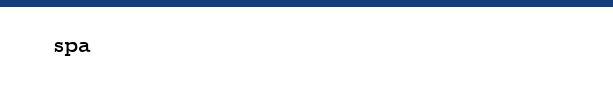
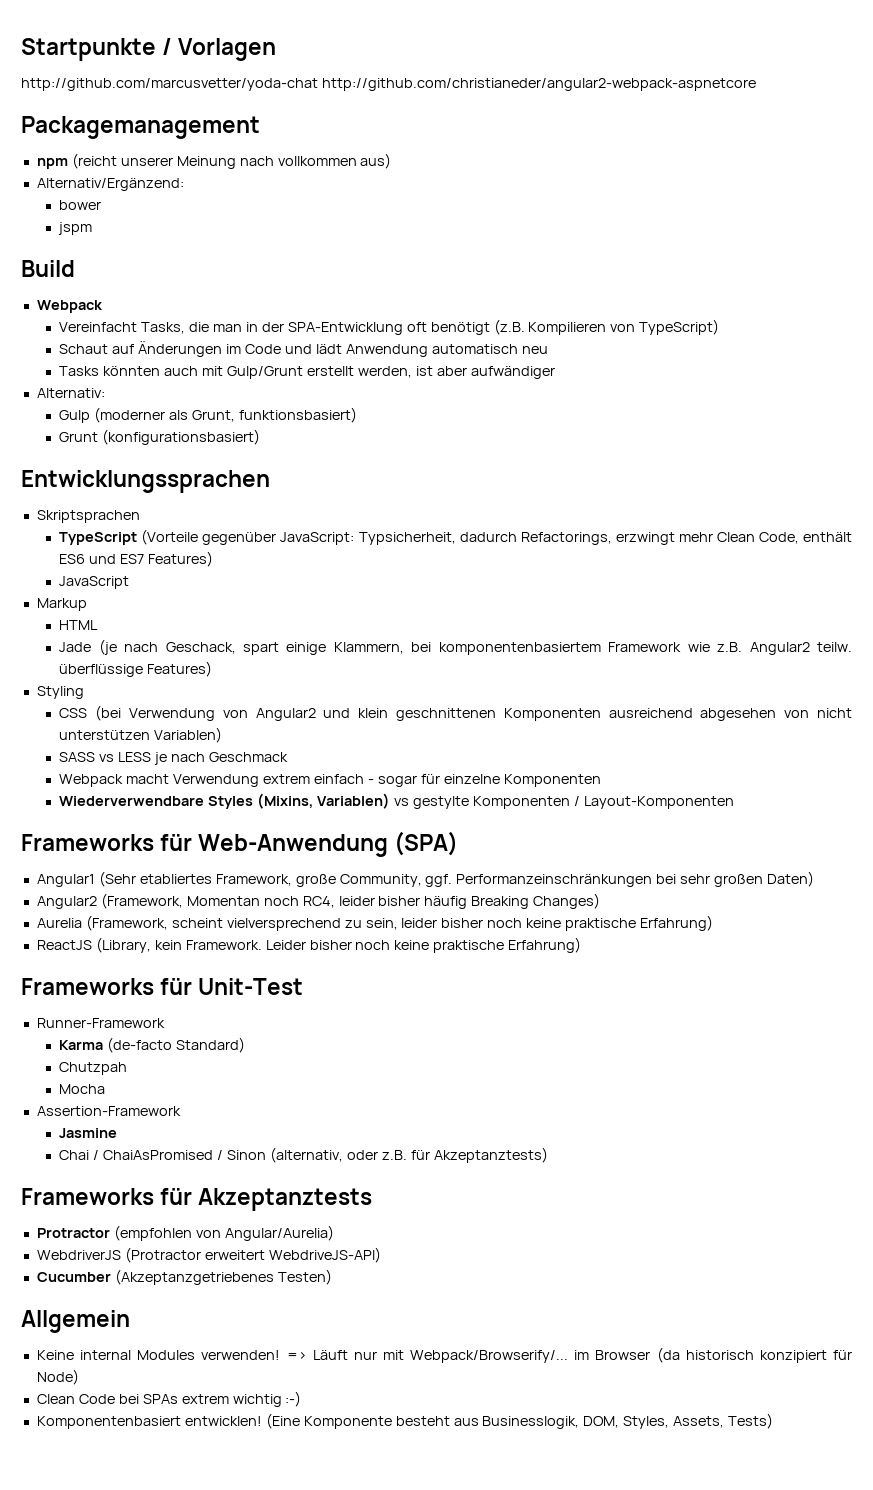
[54,42,91,56] spa -> [21,38,277,61] [21,78,756,91] [21,116,260,139] [36,153,392,169] [36,178,184,191] [59,200,102,210] [58,222,93,235] [21,260,75,277] [36,300,103,313] [59,319,720,335] [59,341,548,357] [59,366,555,379] [36,388,105,398] [59,407,357,423] [59,429,261,445] [21,470,270,493] [36,510,140,523] [59,529,852,545] [59,551,214,567] [59,576,130,589] [36,598,87,611] [59,620,99,630] [59,639,853,655] [59,661,213,677] [36,686,84,699] [59,705,853,721] [59,727,223,743] [59,752,288,765] [59,774,601,787] [59,793,734,809] [21,831,459,857] [36,871,815,887] [36,893,601,909] [36,915,714,931] [36,937,582,953] [21,978,304,995] [36,1018,165,1028] [59,1037,246,1053] [59,1062,128,1075] [59,1084,106,1094] [36,1106,181,1116] [59,1128,118,1138] [59,1147,548,1163] [21,1188,373,1211] [36,1225,334,1241] [36,1247,381,1263] [36,1269,332,1285] [21,1310,130,1333] [36,1347,853,1363] [36,1369,79,1385] [36,1391,302,1407] [36,1413,774,1429] Startpunkte / Vorlagen // http://github.com/marcusvetter/yoda-chat http://github.com/christianeder/angular2-webpack-aspnetcore // Packagemanagement // npm (reicht unserer Meinung nach vollkommen aus) // Alternativ/Ergänzend: // bower // jspm // Build // Webpack // Vereinfacht Tasks, die man in der SPA-Entwicklung oft benötigt (z.B. Kompilieren von TypeScript) // Schaut auf Änderungen im Code und lädt Anwendung automatisch neu // Tasks könnten auch mit Gulp/Grunt erstellt werden, ist aber aufwändiger // Alternativ: // Gulp (moderner als Grunt, funktionsbasiert) // Grunt (konfigurationsbasiert) // Entwicklungssprachen // Skriptsprachen // TypeScript (Vorteile gegenüber JavaScript: Typsicherheit, dadurch Refactorings, erzwingt mehr Clean Code, enthält ES6 und ES7 Features) // JavaScript // Markup // HTML // Jade (je nach Geschack, spart einige Klammern, bei komponentenbasiertem Framework wie z.B. Angular2 teilw. überflüssige Features) // Styling // CSS (bei Verwendung von Angular2 und klein geschnittenen Komponenten ausreichend abgesehen von nicht unterstützen Variablen) // SASS vs LESS je nach Geschmack // Webpack macht Verwendung extrem einfach - sogar für einzelne Komponenten // Wiederverwendbare Styles (Mixins, Variablen) vs gestylte Komponenten / Layout-Komponenten // Frameworks für Web-Anwendung (SPA) // Angular1 (Sehr etabliertes Framework, große Community, ggf. Performanzeinschränkungen bei sehr großen Daten) // Angular2 (Framework, Momentan noch RC4, leider bisher häufig Breaking Changes) // Aurelia (Framework, scheint vielversprechend zu sein, leider bisher noch keine praktische Erfahrung) // ReactJS (Library, kein Framework. Leider bisher noch keine praktische Erfahrung) // Frameworks für Unit-Test // Runner-Framework // Karma (de-facto Standard) // Chutzpah // Mocha // Assertion-Framework // Jasmine // Chai / ChaiAsPromised / Sinon (alternativ, oder z.B. für Akzeptanztests) // Frameworks für Akzeptanztests // Protractor (empfohlen von Angular/Aurelia) // WebdriverJS (Protractor erweitert WebdriveJS-API) // Cucumber (Akzeptanzgetriebenes Testen) // Allgemein // Keine internal Modules verwenden! => Läuft nur mit Webpack/Browserify/... im Browser (da historisch konzipiert für Node) // Clean Code bei SPAs extrem wichtig :-) // Komponentenbasiert entwicklen! (Eine Komponente besteht aus Businesslogik, DOM, Styles, Assets, Tests)

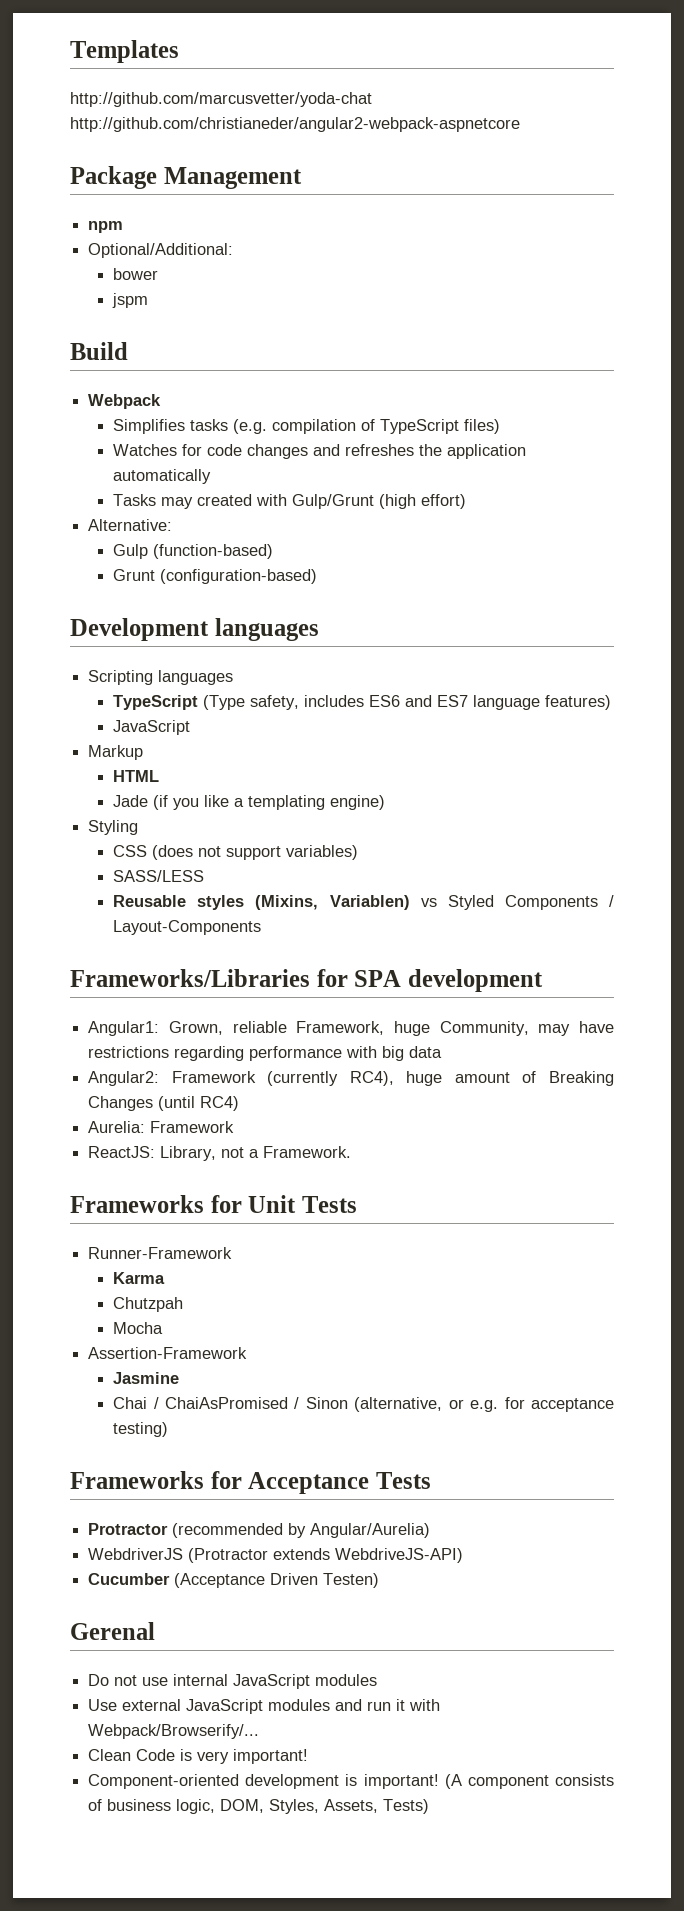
[21,38,277,61] Startpunkte / Vorlagen -> [70,40,179,63] Templates
[21,116,260,139] Packagemanagement -> [70,166,302,189] Package Management
[71,153,392,169] [36,178,184,191] [59,200,102,210] [58,222,93,235] [21,260,75,277] [36,300,103,313] [59,319,720,335] [59,341,548,357] [59,366,555,379] [36,388,105,398] [59,407,357,423] [59,429,261,445] [21,470,270,493] [36,510,140,523] [59,529,852,545] [59,551,214,567] [59,576,130,589] [36,598,87,611] [59,620,99,630] [59,639,853,655] [59,661,213,677] [36,686,84,699] [59,705,853,721] [59,727,223,743] [59,752,288,765] [59,774,601,787] [59,793,734,809] [21,831,459,857] [36,871,815,887] [36,893,601,909] [36,915,714,931] [36,937,582,953] [21,978,304,995] (reicht unserer Meinung nach vollkommen aus) // Alternativ/Ergänzend: // bower // jspm // Build // Webpack // Vereinfacht Tasks, die man in der SPA-Entwicklung oft benötigt (z.B. Kompilieren von TypeScript) // Schaut auf Änderungen im Code und lädt Anwendung automatisch neu // Tasks könnten auch mit Gulp/Grunt erstellt werden, ist aber aufwändiger // Alternativ: // Gulp (moderner als Grunt, funktionsbasiert) // Grunt (konfigurationsbasiert) // Entwicklungssprachen // Skriptsprachen // TypeScript (Vorteile gegenüber JavaScript: Typsicherheit, dadurch Refactorings, erzwingt mehr Clean Code, enthält ES6 und ES7 Features) // JavaScript // Markup // HTML // Jade (je nach Geschack, spart einige Klammern, bei komponentenbasiertem Framework wie z.B. Angular2 teilw. überflüssige Features) // Styling // CSS (bei Verwendung von Angular2 und klein geschnittenen Komponenten ausreichend abgesehen von nicht unterstützen Variablen) // SASS vs LESS je nach Geschmack // Webpack macht Verwendung extrem einfach - sogar für einzelne Komponenten // Wiederverwendbare Styles (Mixins, Variablen) vs gestylte Komponenten / Layout-Komponenten // Frameworks für Web-Anwendung (SPA) // Angular1 (Sehr etabliertes Framework, große Community, ggf. Performanzeinschränkungen bei sehr großen Daten) // Angular2 (Framework, Momentan noch RC4, leider bisher häufig Breaking Changes) // Aurelia (Framework, scheint vielversprechend zu sein, leider bisher noch keine praktische Erfahrung) // ReactJS (Library, kein Framework. Leider bisher noch keine praktische Erfahrung) // Frameworks für Unit-Test -> [88,243,234,258] [113,268,159,280] [112,293,149,308] [70,342,128,360] [88,394,162,409] [113,419,501,434] [113,444,527,459] [113,469,212,484] [113,494,467,509] [88,519,173,531] [113,544,274,559] [113,569,318,584] [70,618,319,641] [88,670,234,685] [113,695,612,710] [113,720,191,735] [88,745,144,760] [113,770,160,782] [113,795,386,810] [88,820,139,835] [113,845,359,860] [113,870,205,882] [113,895,614,910] [113,920,262,935] [70,969,543,992] [88,1021,614,1036] [88,1046,443,1061] [88,1071,614,1086] [88,1096,240,1111] [88,1121,235,1133] [88,1146,352,1161] [70,1195,357,1213] // Optional/Additional: // bower // jspm // Build // Webpack // Simplifies tasks (e.g. compilation of TypeScript files) // Watches for code changes and refreshes the application automatically // Tasks may created with Gulp/Grunt (high effort) // Alternative: // Gulp (function-based) // Grunt (configuration-based) // Development languages // Scripting languages // TypeScript (Type safety, includes ES6 and ES7 language features) // JavaScript // Markup // HTML // Jade (if you like a templating engine) // Styling // CSS (does not support variables) // SASS/LESS // Reusable styles (Mixins, Variablen) vs Styled Components / Layout-Components // Frameworks/Libraries for SPA development // Angular1: Grown, reliable Framework, huge Community, may have restrictions regarding performance with big data // Angular2: Framework (currently RC4), huge amount of Breaking Changes (until RC4) // Aurelia: Framework // ReactJS: Library, not a Framework. // Frameworks for Unit Tests
[107,1037,246,1053] (de-facto Standard) -> (166, 1278) none
[269,1147,548,1163] [21,1188,373,1211] (alternativ, oder z.B. für Akzeptanztests) // Frameworks für Akzeptanztests -> [354,1397,614,1412] [113,1422,169,1437] [70,1471,431,1494] (alternative, or e.g. for acceptance testing) // Frameworks for Acceptance Tests
[113,1225,221,1241] (empfohlen von -> [172,1523,307,1538] (recommended by
[204,1250,265,1260] erweitert -> [273,1548,331,1560] extends
[114,1269,274,1285] (Akzeptanzgetriebenes -> [174,1573,319,1588] (Acceptance Driven
[21,1310,130,1333] [36,1347,853,1363] [36,1369,79,1385] [36,1391,302,1407] [36,1413,580,1429] Allgemein // Keine internal Modules verwenden! => Läuft nur mit Webpack/Browserify/... im Browser (da historisch konzipiert für Node) // Clean Code bei SPAs extrem wichtig :-) // Komponentenbasiert entwicklen! (Eine Komponente besteht aus Businesslogik, -> [70,1622,155,1640] [88,1674,378,1689] [88,1699,441,1714] [88,1724,260,1739] [88,1749,309,1764] [88,1774,614,1789] [88,1799,216,1814] Gerenal // Do not use internal JavaScript modules // Use external JavaScript modules and run it with Webpack/Browserify/... // Clean Code is very important! // Component-oriented development is important! (A component consists of business logic,

